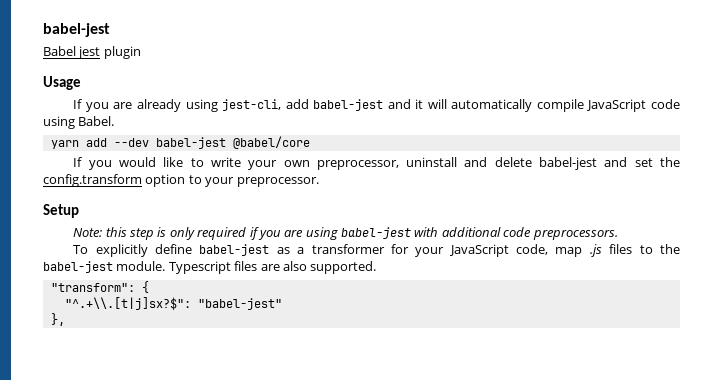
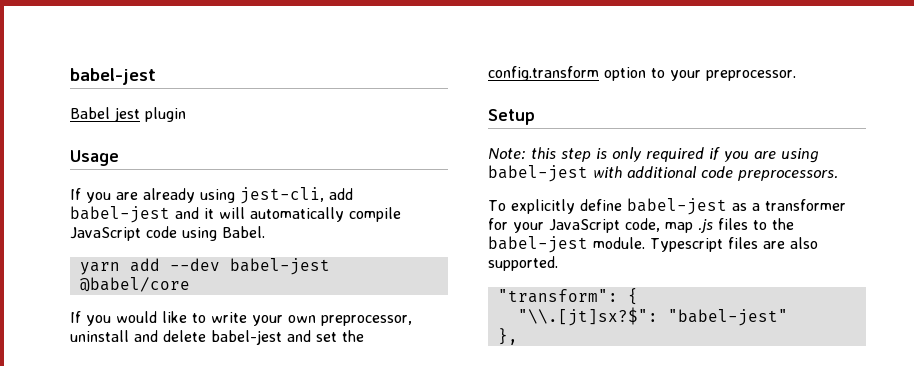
[64,297,191,310] "^.+\\.[t|j]sx?$": -> [517,307,658,326] "\\.[jt]sx?$":

